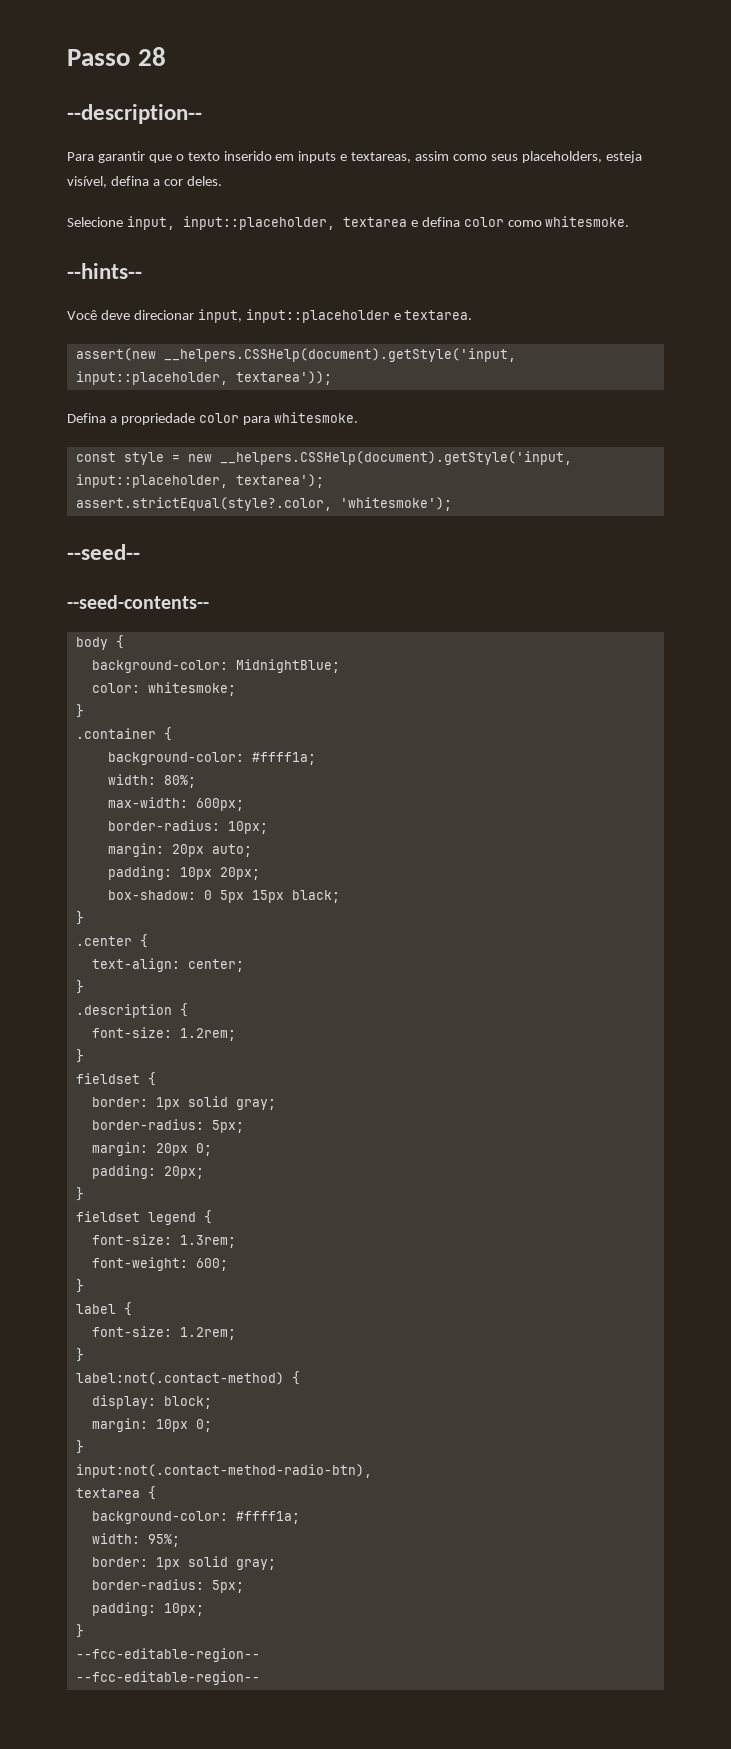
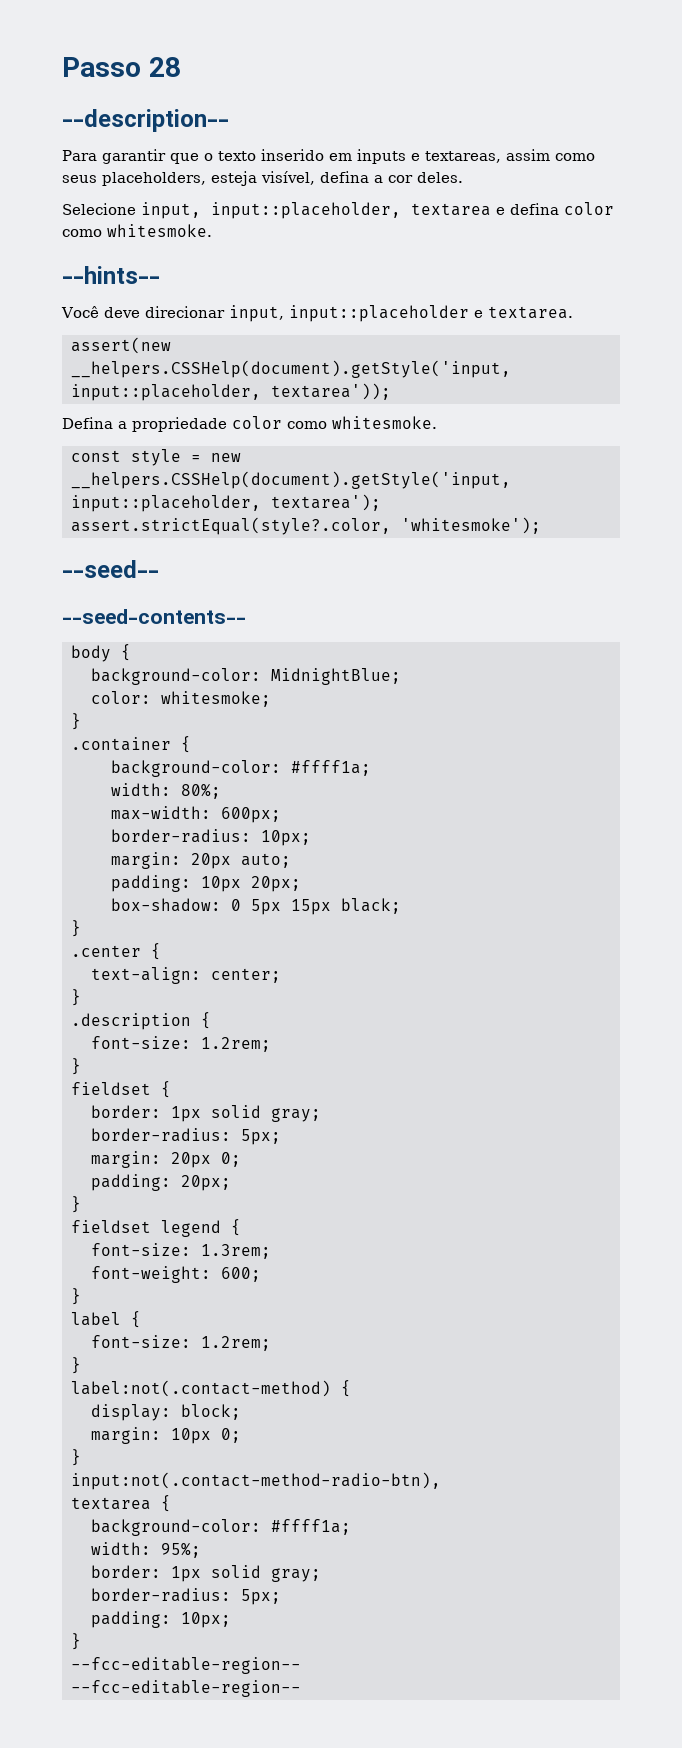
[242,416,270,425] para -> [287,421,327,429] como

